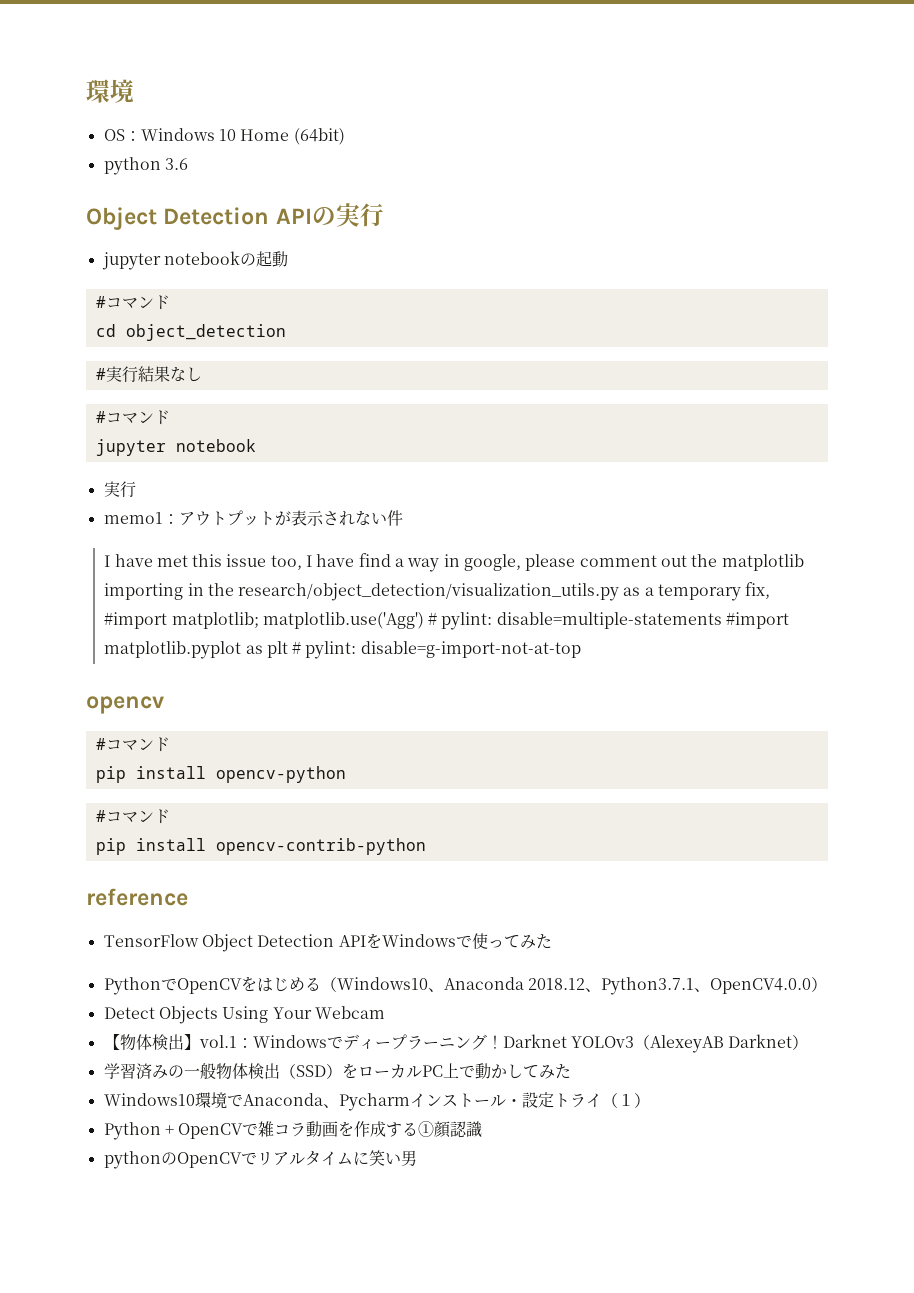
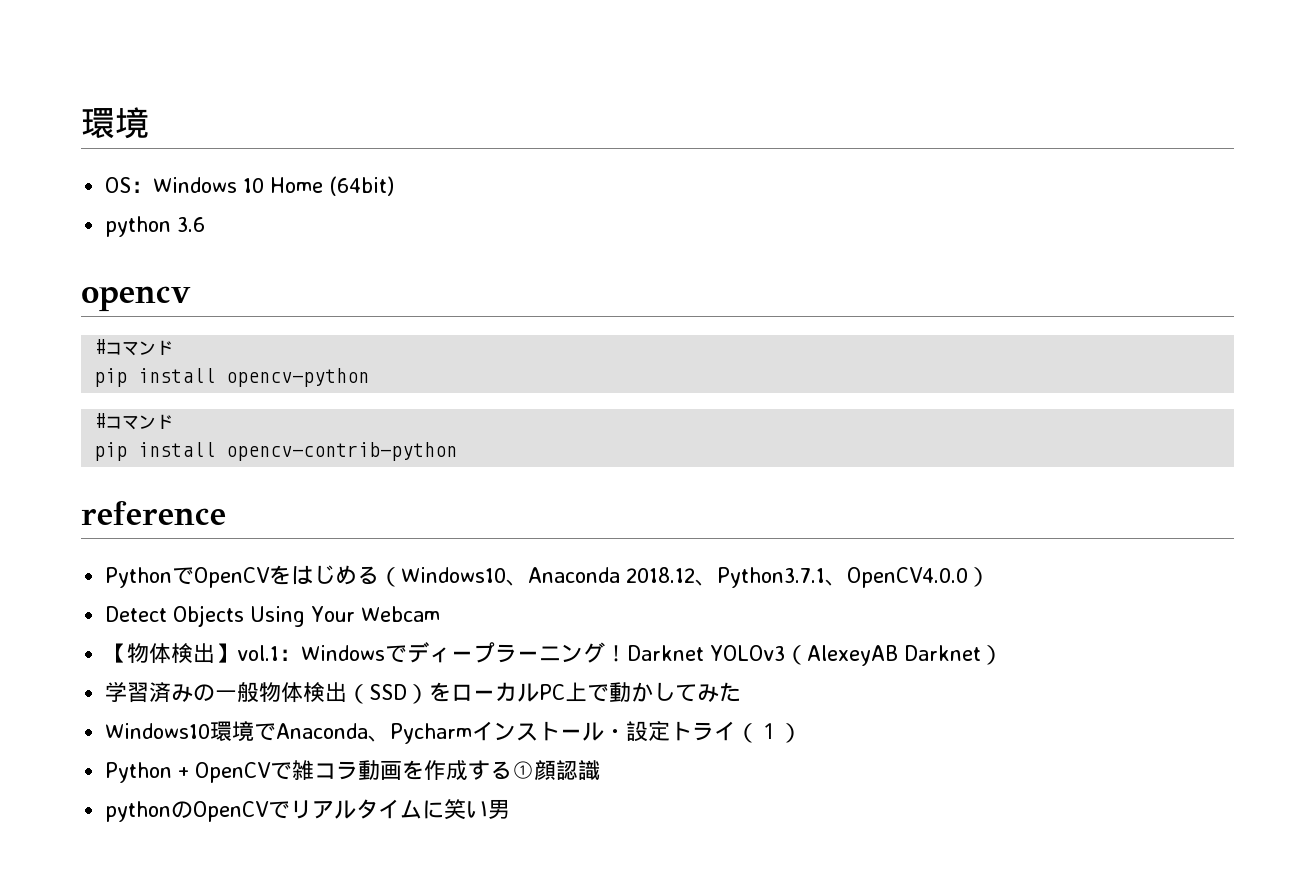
[86,203,384,230] [101,251,288,270] [95,295,170,310] [95,324,286,341] [95,366,202,383] [95,410,170,425] [95,439,256,456] [103,481,136,498] [103,510,403,526] [104,553,804,572] [104,582,771,601] [104,612,790,630] [104,641,581,659] // Object Detection APIの実行 // jupyter notebookの起動 // #コマンド // cd object_detection // #実行結果なし // #コマンド // jupyter notebook // 実行 // memo1：アウトプットが表示されない件 // I have met this issue too, I have find a way in google, please comment out the matplotlib importing in the research/object_detection/visualization_utils.py as a temporary fix, #import matplotlib; matplotlib.use('Agg') # pylint: disable=multiple-statements #import matplotlib.pyplot as plt # pylint: disable=g-import-not-at-top -> (206, 224) none
[103,933,552,952] // TensorFlow Object Detection APIをWindowsで使ってみた -> (226, 513) none

